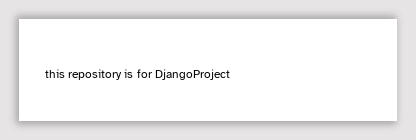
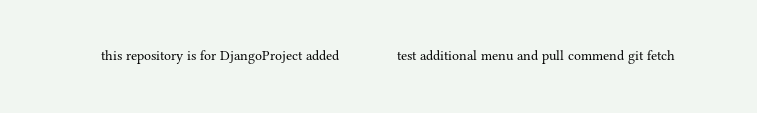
(230, 74) none -> [305,50,675,64] added test additional menu and pull commend git fetch

